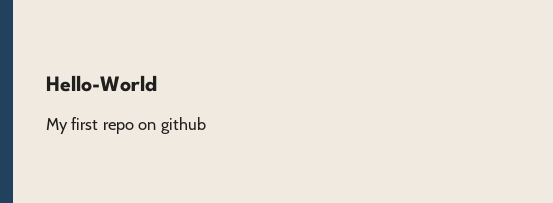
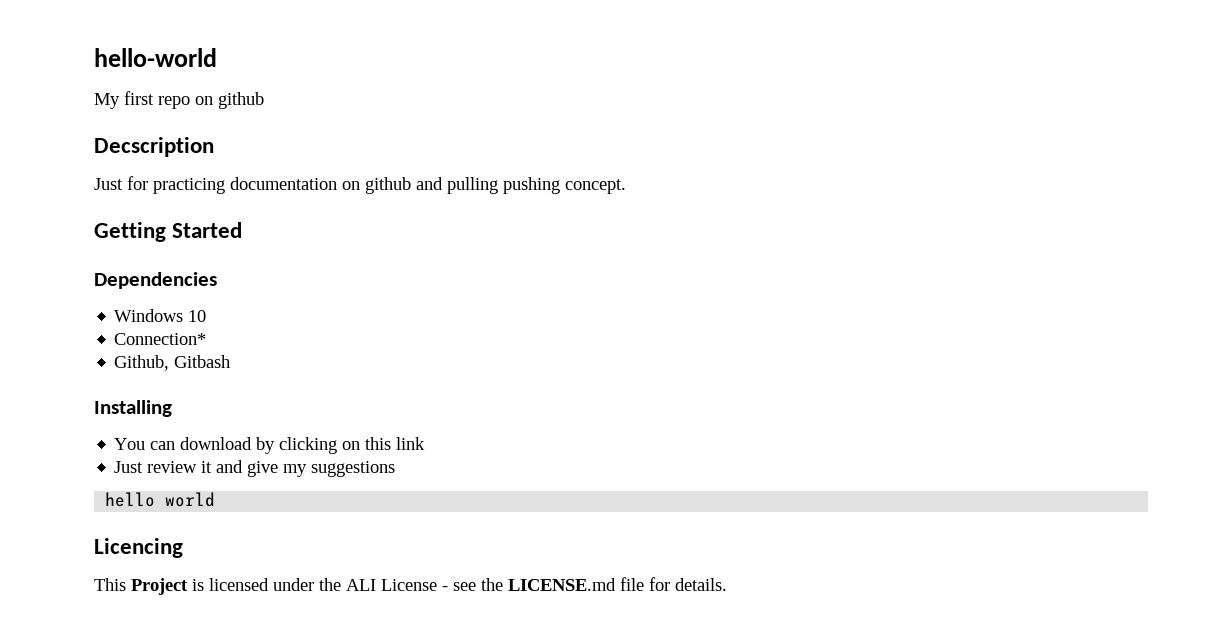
[46,75,157,92] Hello-World -> [94,48,217,67] hello-world
(206, 125) none -> [94,137,214,157] [94,176,626,194] [94,222,243,242] [94,272,217,289] [114,309,207,322] [114,333,207,345] [114,355,231,371] [94,400,172,417] [114,437,426,454] [114,460,396,477] [105,492,216,507] [94,538,183,558] [94,577,727,595] // Decscription // Just for practicing documentation on github and pulling pushing concept. // Getting Started // Dependencies // Windows 10 // Connection* // Github, Gitbash // Installing // You can download by clicking on this link // Just review it and give my suggestions // hello world // Licencing // This Project is licensed under the ALI License - see the LICENSE.md file for details.

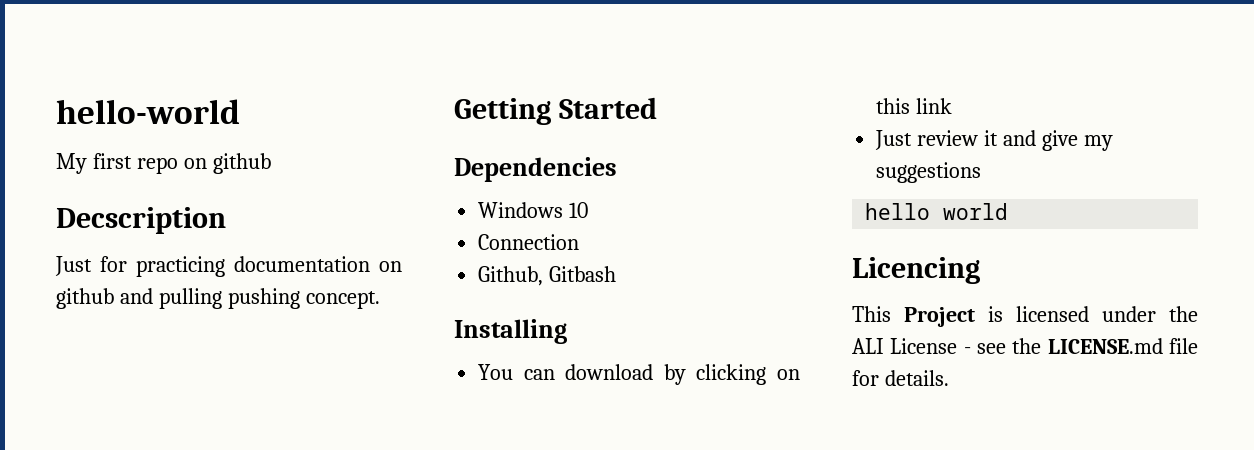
[114,333,207,345] Connection* -> [478,234,580,250] Connection

